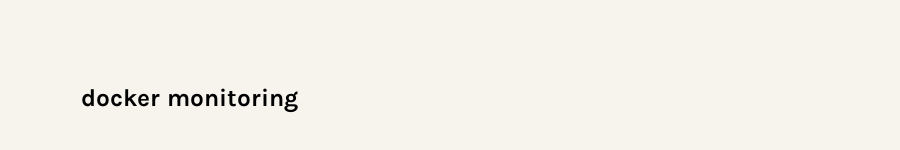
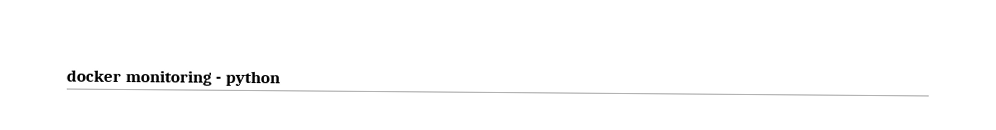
(298, 100) none -> [215,70,280,87] - python

